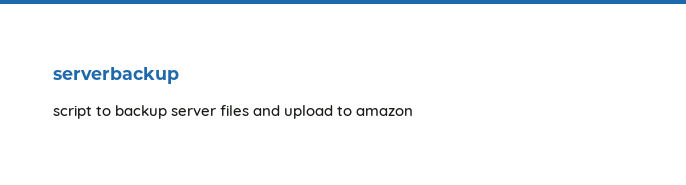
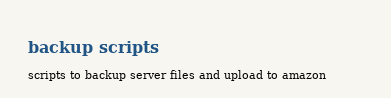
[53,67,179,84] [53,105,92,119] serverbackup // script -> [28,41,159,56] [28,71,66,81] backup scripts // scripts

